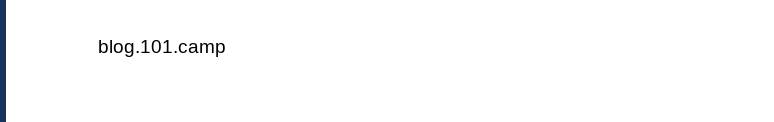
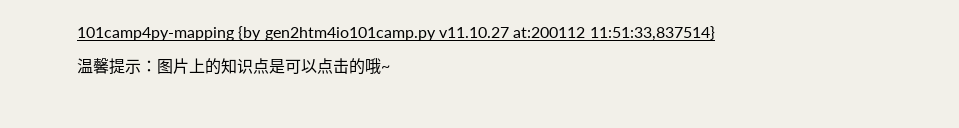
[98,40,226,57] blog.101.camp -> [77,26,715,41] [77,58,390,75] 101camp4py-mapping {by gen2htm4io101camp.py v11.10.27 at:200112 11:51:33,837514} // 温馨提示：图片上的知识点是可以点击的哦~

